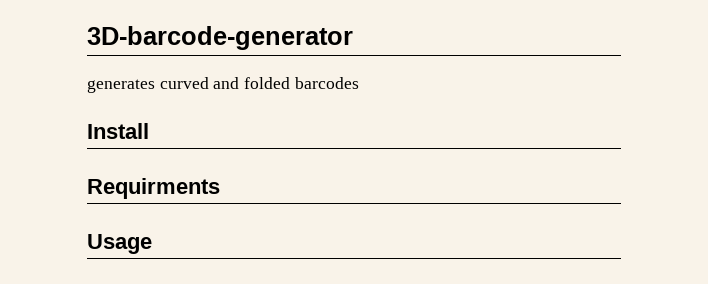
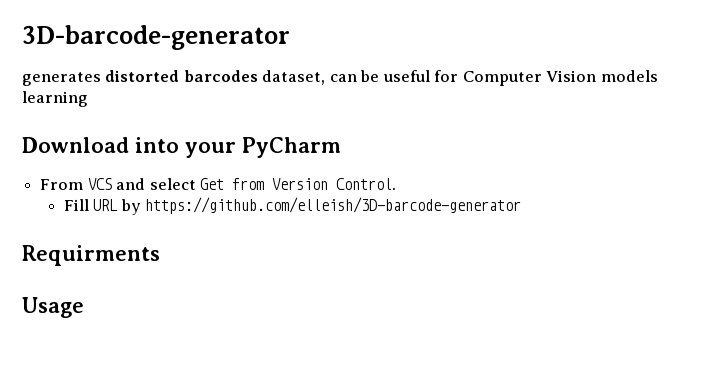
[159,77,359,89] [87,123,149,139] curved and folded barcodes // Install -> [105,70,658,86] [22,91,88,107] [22,137,341,158] [40,178,396,190] [63,197,522,215] distorted barcodes dataset, can be useful for Computer Vision models learning // Download into your PyCharm // From VCS and select Get from Version Control. // Fill URL by https://github.com/elleish/3D-barcode-generator

